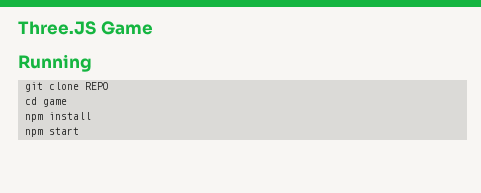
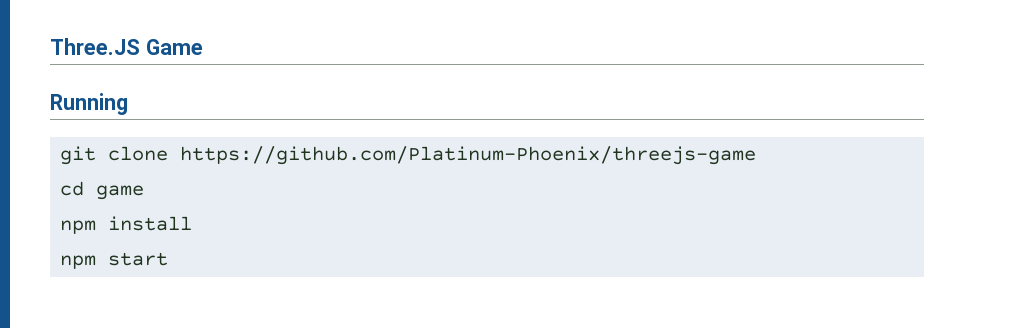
[84,82,109,90] REPO -> [180,146,757,165] https://github.com/Platinum-Phoenix/threejs-game

